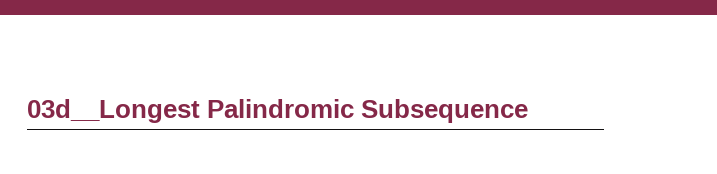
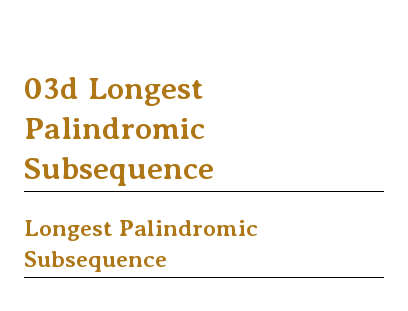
[27,99,529,123] 03d__Longest Palindromic Subsequence -> [24,77,204,106] [24,117,205,139] [24,157,214,186] [24,220,259,241] [24,251,167,272] 03d Longest Palindromic Subsequence // Longest Palindromic Subsequence

